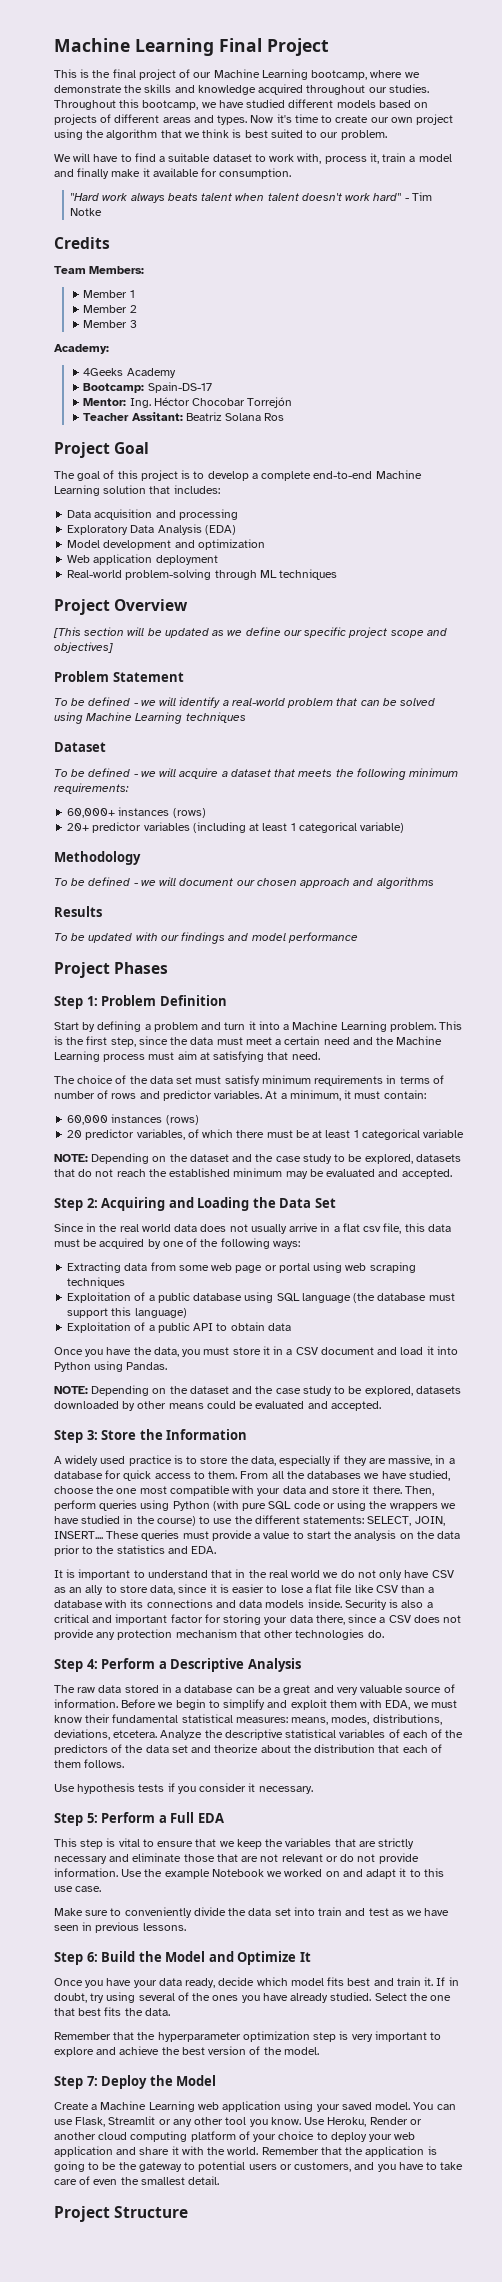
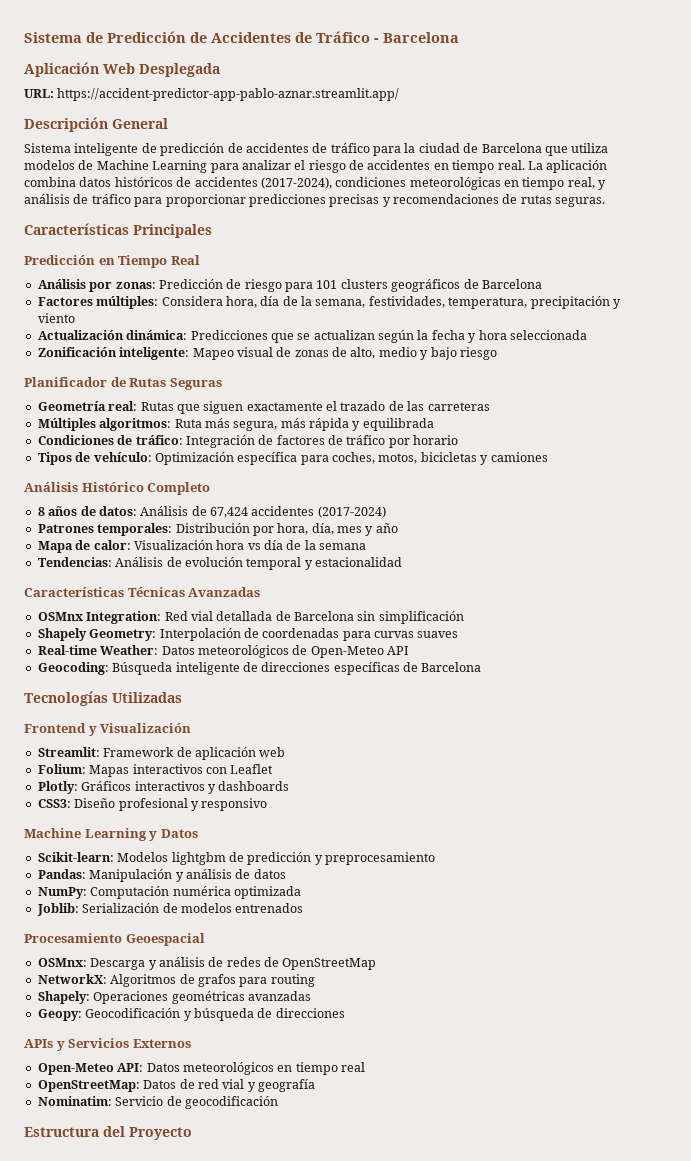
[54,38,329,56] [54,69,420,80] [54,84,429,95] [54,99,429,110] [54,114,454,125] [54,129,387,140] [54,153,452,164] [54,168,292,179] [70,192,432,203] [70,208,103,216] [54,237,110,249] [54,266,145,274] [83,290,135,298] [83,305,137,313] [83,320,137,328] [54,344,109,354] [83,368,176,378] [83,382,212,393] [83,397,293,408] [83,412,285,421] [54,442,150,458] [54,470,422,481] [54,485,220,496] [67,509,238,520] [67,524,236,535] [67,539,265,550] [67,554,218,565] [67,569,338,580] [54,599,189,615] [53,627,447,638] [54,642,113,653] [54,671,184,682] [54,697,436,708] [54,712,246,724] [54,742,106,752] [54,768,459,780] [54,783,129,794] [67,807,206,818] [67,822,405,833] [54,851,141,865] [54,877,434,889] [54,906,102,917] [54,932,358,944] [54,962,169,978] [54,995,227,1009] [54,1021,463,1032] [54,1036,443,1047] [54,1051,320,1062] [54,1075,444,1086] [54,1090,426,1101] [67,1114,199,1125] [67,1129,465,1140] [54,1153,461,1164] [54,1168,452,1179] [54,1197,336,1211] [54,1223,451,1234] [54,1238,300,1249] [67,1262,416,1273] [67,1277,126,1288] [67,1292,455,1303] [67,1307,187,1318] [67,1322,291,1333] [54,1346,458,1357] [54,1361,168,1372] [54,1385,461,1396] [54,1401,381,1411] [54,1429,248,1443] [54,1455,455,1466] [54,1470,450,1481] [54,1485,434,1496] [54,1500,456,1511] [54,1515,445,1526] [54,1530,461,1541] [54,1545,217,1556] [54,1569,454,1580] [54,1584,435,1595] [54,1599,433,1610] [54,1614,462,1625] [54,1629,384,1640] [54,1658,301,1672] [54,1684,455,1695] [54,1699,457,1710] [54,1714,442,1725] [54,1729,464,1740] [54,1744,442,1755] [54,1759,125,1768] [54,1783,313,1794] [54,1812,224,1826] [54,1838,415,1849] [54,1853,419,1864] [54,1868,444,1879] [54,1886,102,1892] [54,1907,450,1918] [54,1922,186,1933] [54,1951,311,1965] [54,1977,459,1988] [54,1992,452,2003] [54,2007,170,2016] [54,2031,442,2042] [54,2046,319,2057] [54,2075,217,2089] [54,2101,456,2112] [54,2116,422,2127] [54,2131,416,2142] [54,2146,437,2157] [54,2161,464,2172] [54,2176,220,2185] [54,2206,189,2222] Machine Learning Final Project // This is the final project of our Machine Learning bootcamp, where we demonstrate the skills and knowledge acquired throughout our studies. Throughout this bootcamp, we have studied different models based on projects of different areas and types. Now it's time to create our own project using the algorithm that we think is best suited to our problem. // We will have to find a suitable dataset to work with, process it, train a model and finally make it available for consumption. // "Hard work always beats talent when talent doesn't work hard" - Tim Notke // Credits // Team Members: // Member 1 // Member 2 // Member 3 // Academy: // 4Geeks Academy // Bootcamp: Spain-DS-17 // Mentor: Ing. Héctor Chocobar Torrejón // Teacher Assitant: Beatriz Solana Ros // Project Goal // The goal of this project is to develop a complete end-to-end Machine Learning solution that includes: // Data acquisition and processing // Exploratory Data Analysis (EDA) // Model development and optimization // Web application deployment // Real-world problem-solving through ML techniques // Project Overview // [This section will be updated as we define our specific project scope and objectives] // Problem Statement // To be defined - we will identify a real-world problem that can be solved using Machine Learning techniques // Dataset // To be defined - we will acquire a dataset that meets the following minimum requirements: // 60,000+ instances (rows) // 20+ predictor variables (including at least 1 categorical variable) // Methodology // To be defined - we will document our chosen approach and algorithms // Results // To be updated with our findings and model performance // Project Phases // Step 1: Problem Definition // Start by defining a problem and turn it into a Machine Learning problem. This is the first step, since the data must meet a certain need and the Machine Learning process must aim at satisfying that need. // The choice of the data set must satisfy minimum requirements in terms of number of rows and predictor variables. At a minimum, it must contain: // 60,000 instances (rows) // 20 predictor variables, of which there must be at least 1 categorical variable // NOTE: Depending on the dataset and the case study to be explored, datasets that do not reach the established minimum may be evaluated and accepted. // Step 2: Acquiring and Loading the Data Set // Since in the real world data does not usually arrive in a flat csv file, this data must be acquired by one of the following ways: // Extracting data from some web page or portal using web scraping techniques // Exploitation of a public database using SQL language (the database must support this language) // Exploitation of a public API to obtain data // Once you have the data, you must store it in a CSV document and load it into Python using Pandas. // NOTE: Depending on the dataset and the case study to be explored, datasets downloaded by other means could be evaluated and accepted. // Step 3: Store the Information // A widely used practice is to store the data, especially if they are massive, in a database for quick access to them. From all the databases we have studied, choose the one most compatible with your data and store it there. Then, perform queries using Python (with pure SQL code or using the wrappers we have studied in the course) to use the different statements: SELECT, JOIN, INSERT.... These queries must provide a value to start the analysis on the data prior to the statistics and EDA. // It is important to understand that in the real world we do not only have CSV as an ally to store data, since it is easier to lose a flat file like CSV than a database with its connections and data models inside. Security is also a critical and important factor for storing your data there, since a CSV does not provide any protection mechanism that other technologies do. // Step 4: Perform a Descriptive Analysis // The raw data stored in a database can be a great and very valuable source of information. Before we begin to simplify and exploit them with EDA, we must know their fundamental statistical measures: means, modes, distributions, deviations, etcetera. Analyze the descriptive statistical variables of each of the predictors of the data set and theorize about the distribution that each of them follows. // Use hypothesis tests if you consider it necessary. // Step 5: Perform a Full EDA // This step is vital to ensure that we keep the variables that are strictly necessary and eliminate those that are not relevant or do not provide information. Use the example Notebook we worked on and adapt it to this use case. // Make sure to conveniently divide the data set into train and test as we have seen in previous lessons. // Step 6: Build the Model and Optimize It // Once you have your data ready, decide which model fits best and train it. If in doubt, try using several of the ones you have already studied. Select the one that best fits the data. // Remember that the hyperparameter optimization step is very important to explore and achieve the best version of the model. // Step 7: Deploy the Model // Create a Machine Learning web application using your saved model. You can use Flask, Streamlit or any other tool you know. Use Heroku, Render or another cloud computing platform of your choice to deploy your web application and share it with the world. Remember that the application is going to be the gateway to potential users or customers, and you have to take care of even the smallest detail. // Project Structure -> [24,31,459,43] [24,62,220,77] [24,88,400,101] [24,117,168,132] [24,143,609,156] [24,160,608,173] [24,177,607,190] [24,194,606,207] [24,223,212,238] [24,255,200,268] [37,279,542,292] [37,296,621,309] [37,313,75,323] [37,330,587,343] [37,347,497,360] [24,377,222,390] [37,401,490,414] [37,418,434,431] [37,435,459,448] [37,452,548,465] [24,482,211,495] [37,506,386,518] [37,523,398,536] [37,540,367,553] [37,557,402,570] [24,587,261,597] [37,611,464,624] [37,628,459,641] [37,645,409,658] [37,662,482,675] [24,691,182,706] [24,723,192,736] [37,747,286,760] [37,764,274,777] [37,781,290,794] [37,798,268,811] [24,828,198,841] [37,852,435,865] [37,869,286,882] [37,886,301,899] [36,903,304,916] [24,933,205,946] [37,957,377,970] [37,974,315,987] [37,991,311,1004] [37,1008,345,1021] [24,1038,191,1051] [37,1062,365,1075] [37,1079,315,1092] [37,1096,278,1109] [24,1126,192,1140] Sistema de Predicción de Accidentes de Tráfico - Barcelona // Aplicación Web Desplegada // URL: https://accident-predictor-app-pablo-aznar.streamlit.app/ // Descripción General // Sistema inteligente de predicción de accidentes de tráfico para la ciudad de Barcelona que utiliza modelos de Machine Learning para analizar el riesgo de accidentes en tiempo real. La aplicación combina datos históricos de accidentes (2017-2024), condiciones meteorológicas en tiempo real, y análisis de tráfico para proporcionar predicciones precisas y recomendaciones de rutas seguras. // Características Principales // Predicción en Tiempo Real // Análisis por zonas: Predicción de riesgo para 101 clusters geográficos de Barcelona // Factores múltiples: Considera hora, día de la semana, festividades, temperatura, precipitación y viento // Actualización dinámica: Predicciones que se actualizan según la fecha y hora seleccionada // Zonificación inteligente: Mapeo visual de zonas de alto, medio y bajo riesgo // Planificador de Rutas Seguras // Geometría real: Rutas que siguen exactamente el trazado de las carreteras // Múltiples algoritmos: Ruta más segura, más rápida y equilibrada // Condiciones de tráfico: Integración de factores de tráfico por horario // Tipos de vehículo: Optimización específica para coches, motos, bicicletas y camiones // Análisis Histórico Completo // 8 años de datos: Análisis de 67,424 accidentes (2017-2024) // Patrones temporales: Distribución por hora, día, mes y año // Mapa de calor: Visualización hora vs día de la semana // Tendencias: Análisis de evolución temporal y estacionalidad // Características Técnicas Avanzadas // OSMnx Integration: Red vial detallada de Barcelona sin simplificación // Shapely Geometry: Interpolación de coordenadas para curvas suaves // Real-time Weather: Datos meteorológicos de Open-Meteo API // Geocoding: Búsqueda inteligente de direcciones específicas de Barcelona // Tecnologías Utilizadas // Frontend y Visualización // Streamlit: Framework de aplicación web // Folium: Mapas interactivos con Leaflet // Plotly: Gráficos interactivos y dashboards // CSS3: Diseño profesional y responsivo // Machine Learning y Datos // Scikit-learn: Modelos lightgbm de predicción y preprocesamiento // Pandas: Manipulación y análisis de datos // NumPy: Computación numérica optimizada // Joblib: Serialización de modelos entrenados // Procesamiento Geoespacial // OSMnx: Descarga y análisis de redes de OpenStreetMap // NetworkX: Algoritmos de grafos para routing // Shapely: Operaciones geométricas avanzadas // Geopy: Geocodificación y búsqueda de direcciones // APIs y Servicios Externos // Open-Meteo API: Datos meteorológicos en tiempo real // OpenStreetMap: Datos de red vial y geografía // Nominatim: Servicio de geocodificación // Estructura del Proyecto

